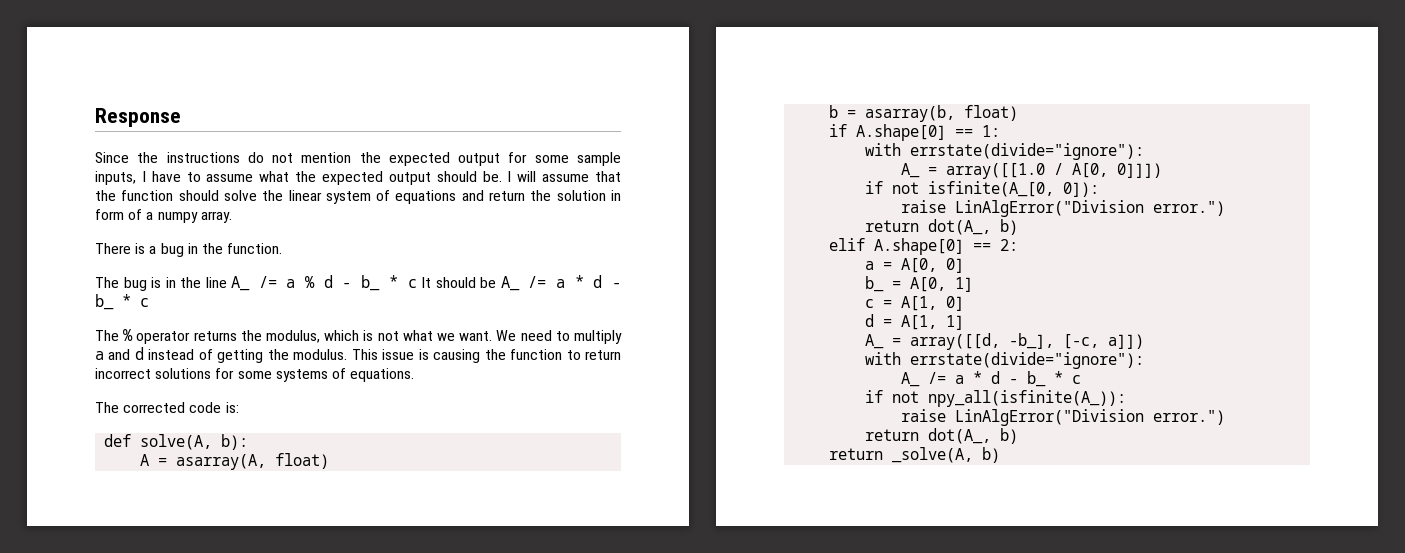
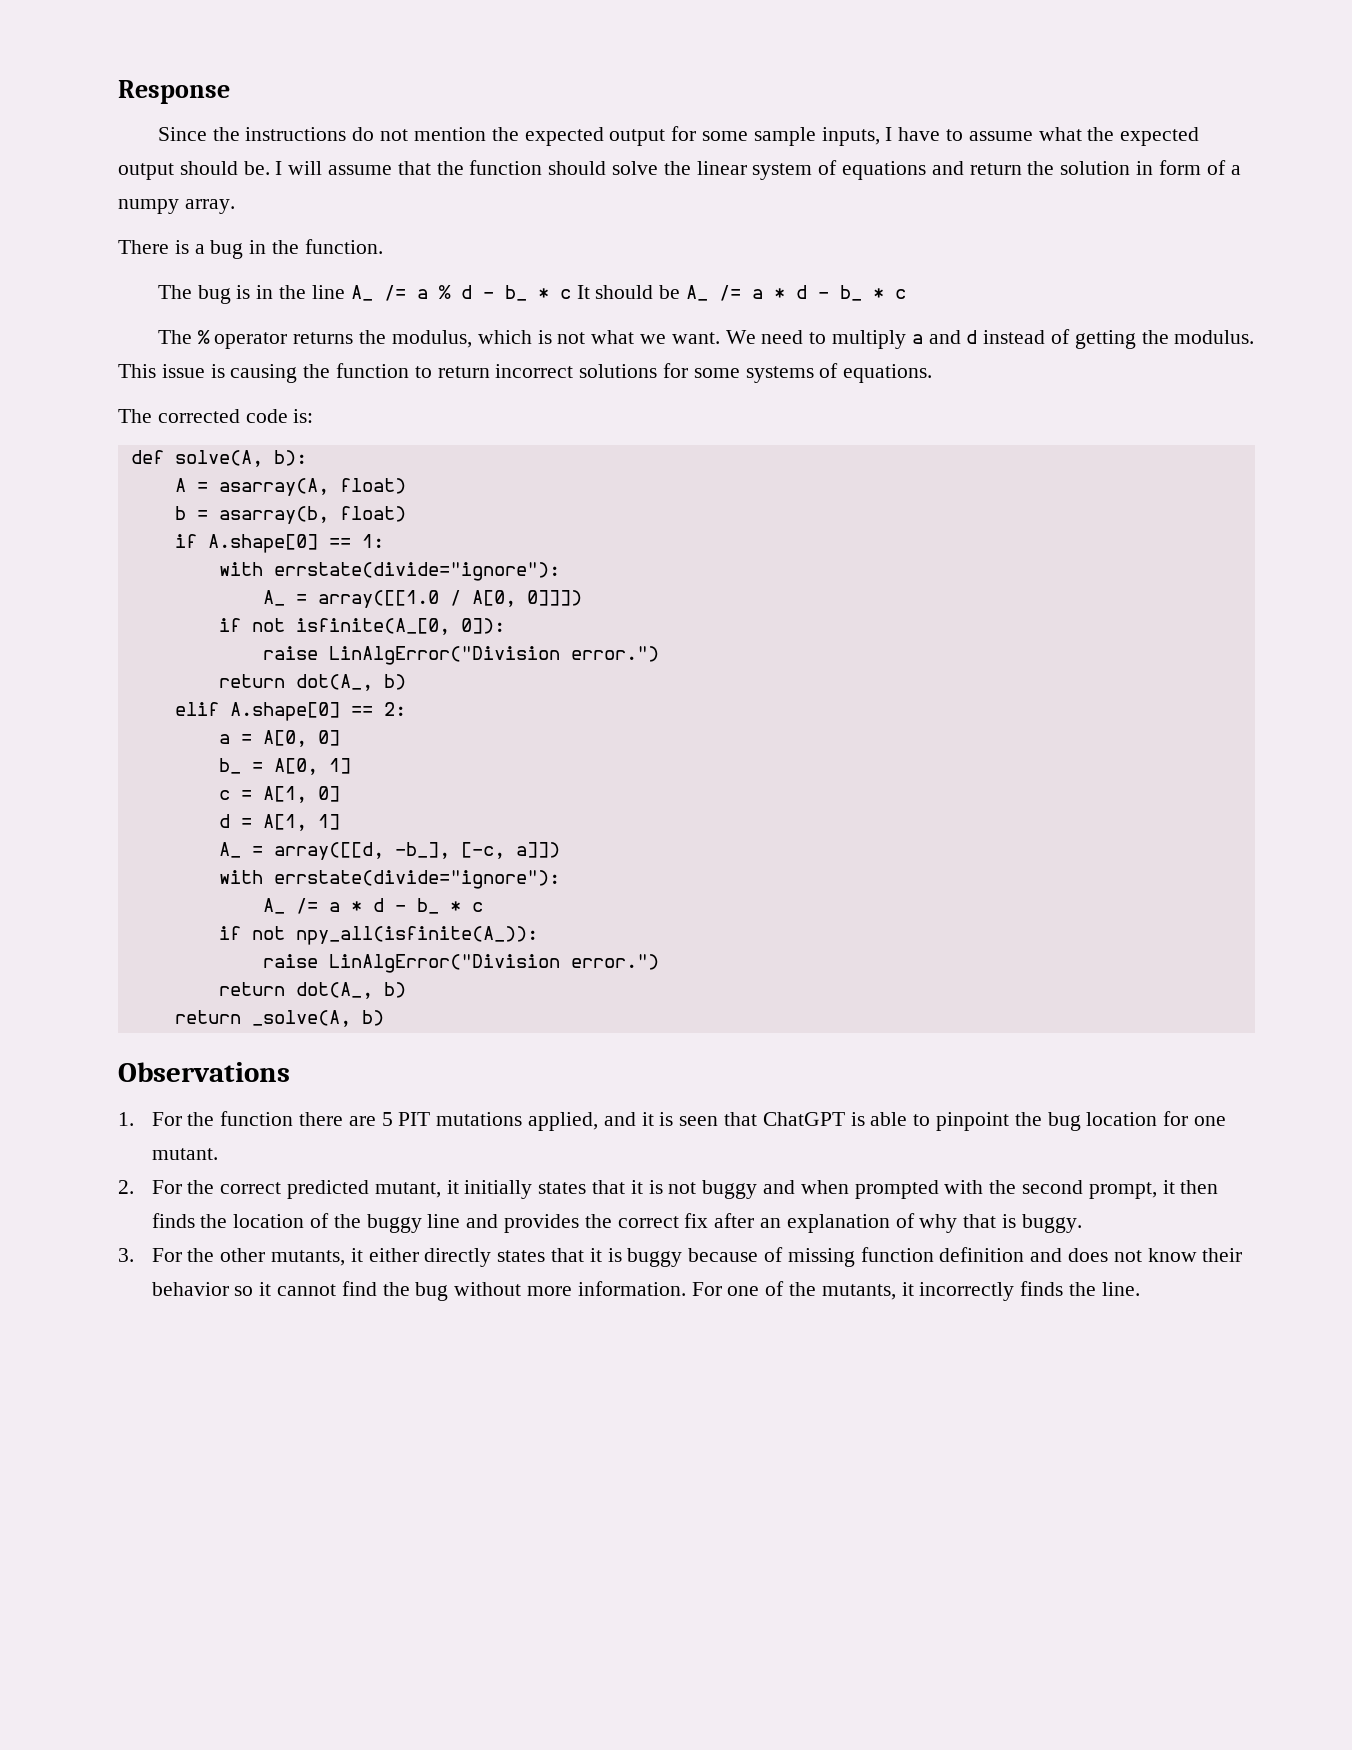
(1001, 455) none -> [118,1062,290,1082] [118,1111,1227,1131] [151,1148,218,1160] [118,1180,1219,1199] [151,1213,1082,1233] [118,1247,1243,1267] [151,1281,1140,1301] // Observations // 1. For the function there are 5 PIT mutations applied, and it is seen that ChatGPT is able to pinpoint the bug location for one mutant. // 2. For the correct predicted mutant, it initially states that it is not buggy and when prompted with the second prompt, it then finds the location of the buggy line and provides the correct fix after an explanation of why that is buggy. // 3. For the other mutants, it either directly states that it is buggy because of missing function definition and does not know their behavior so it cannot find the bug without more information. For one of the mutants, it incorrectly finds the line.

